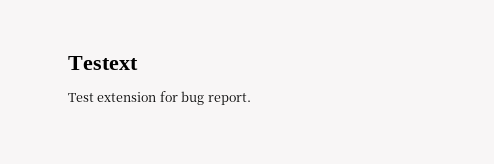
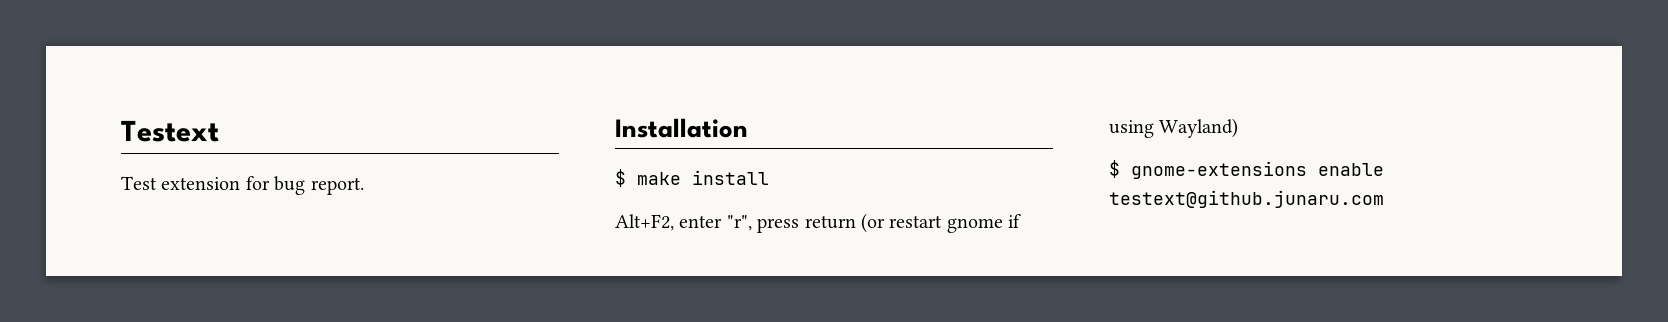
(251, 99) none -> [615,118,748,138] [615,169,769,187] [615,213,1022,233] [1109,118,1239,138] [1109,160,1384,179] [1109,190,1384,208] // Installation // $ make install // Alt+F2, enter "r", press return (or restart gnome if using Wayland) // $ gnome-extensions enable testext@github.junaru.com

